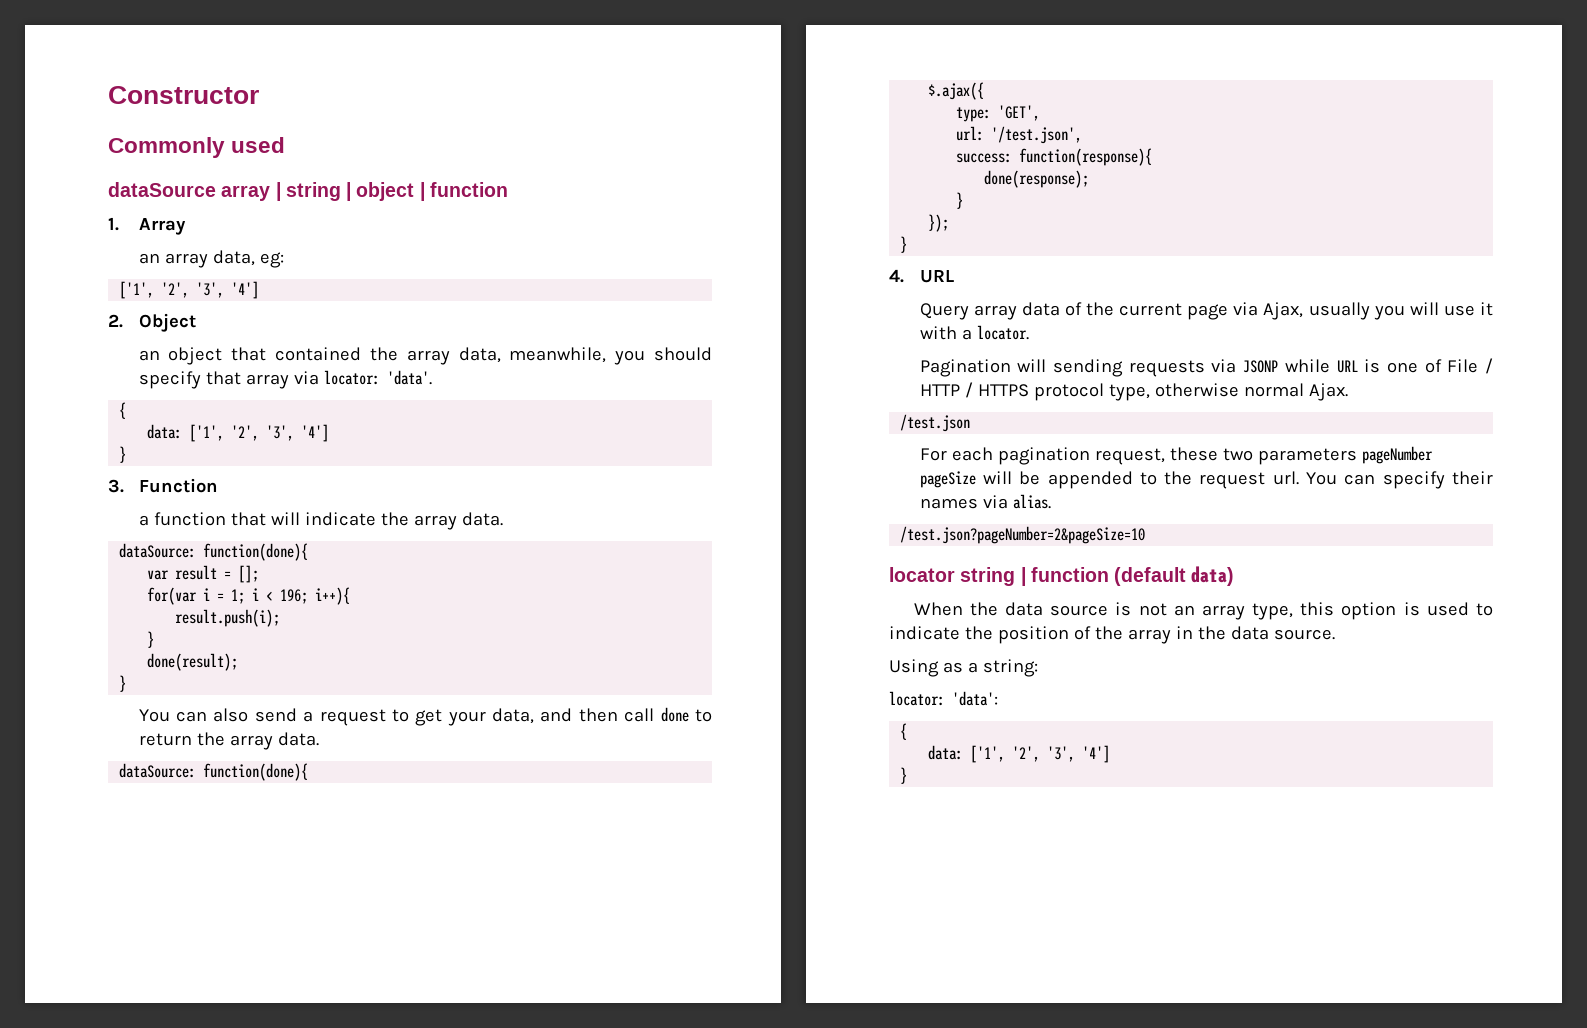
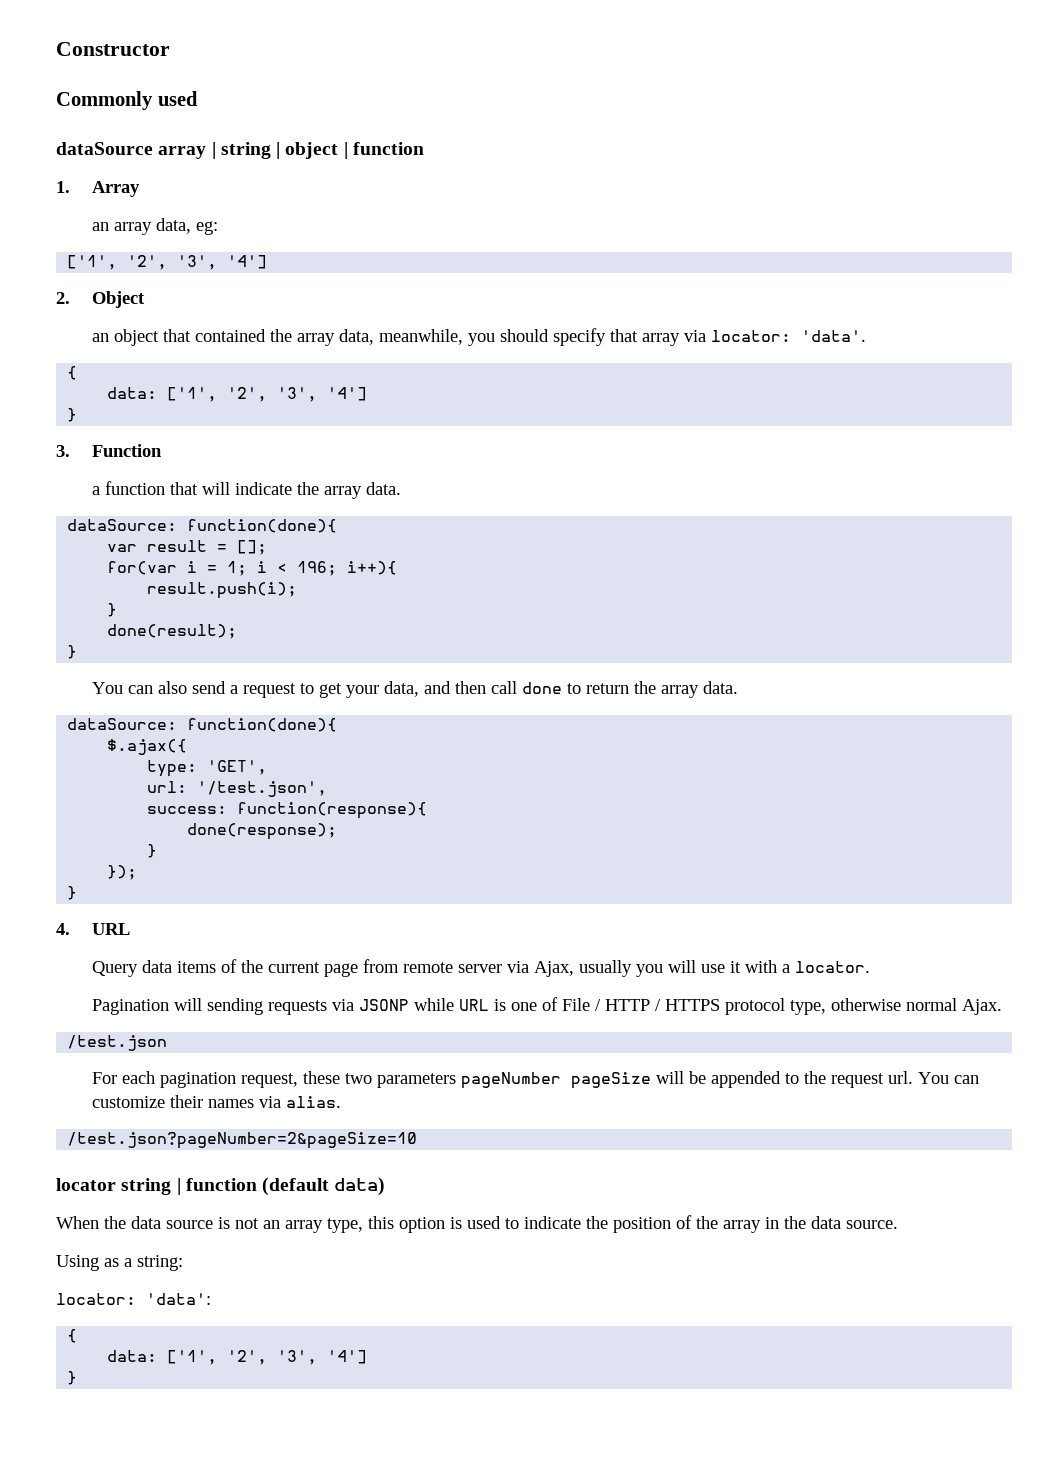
[973,302,1060,320] array data -> [142,960,217,973] data items
(1229, 312) none -> [363,959,503,973] from remote server
[1382,471,1445,489] specify -> [92,1096,166,1108] customize

